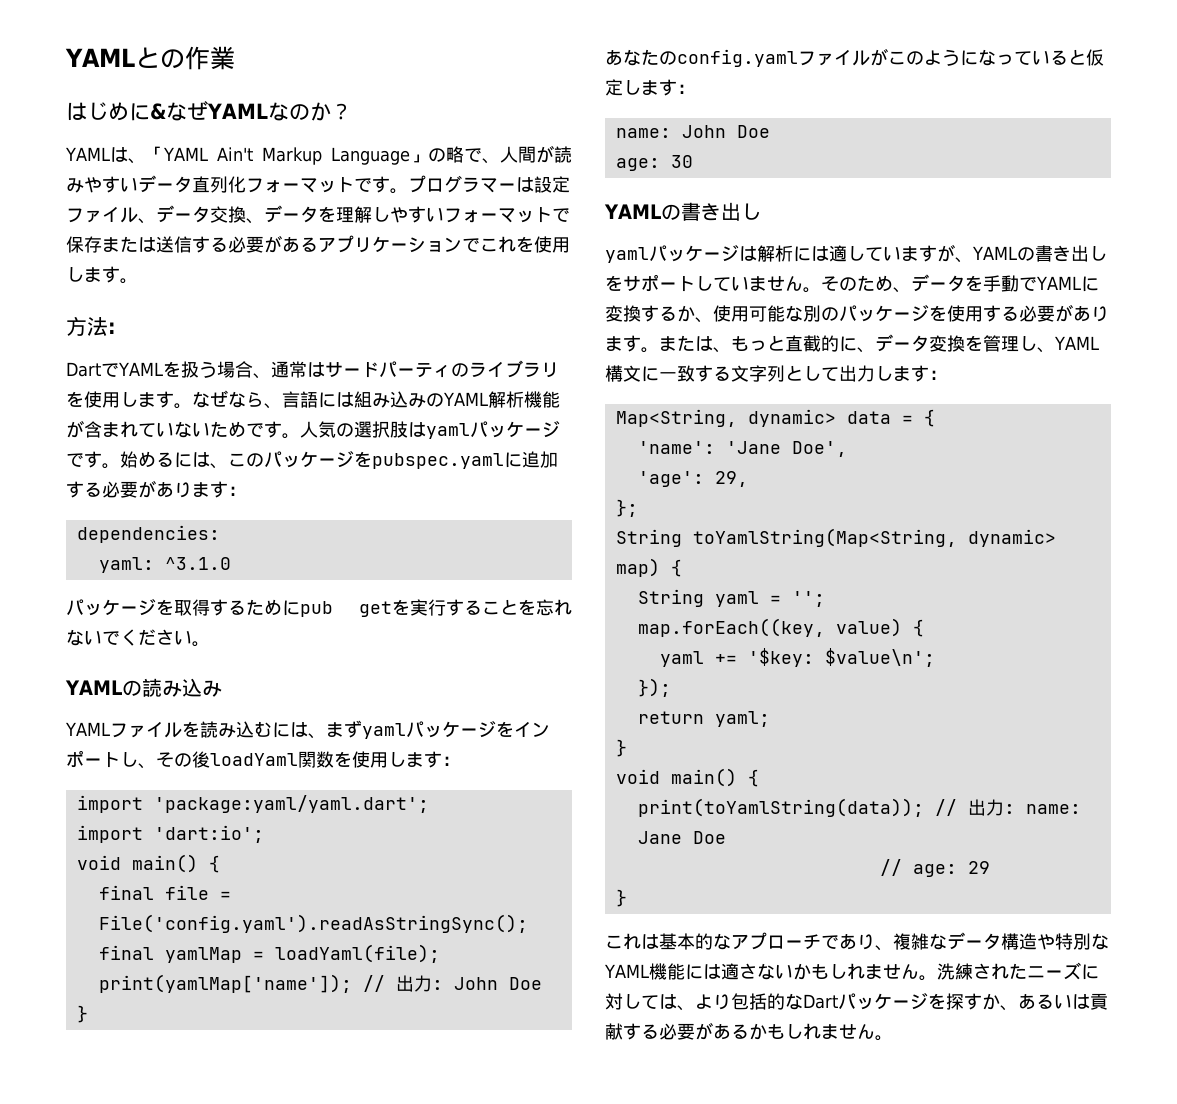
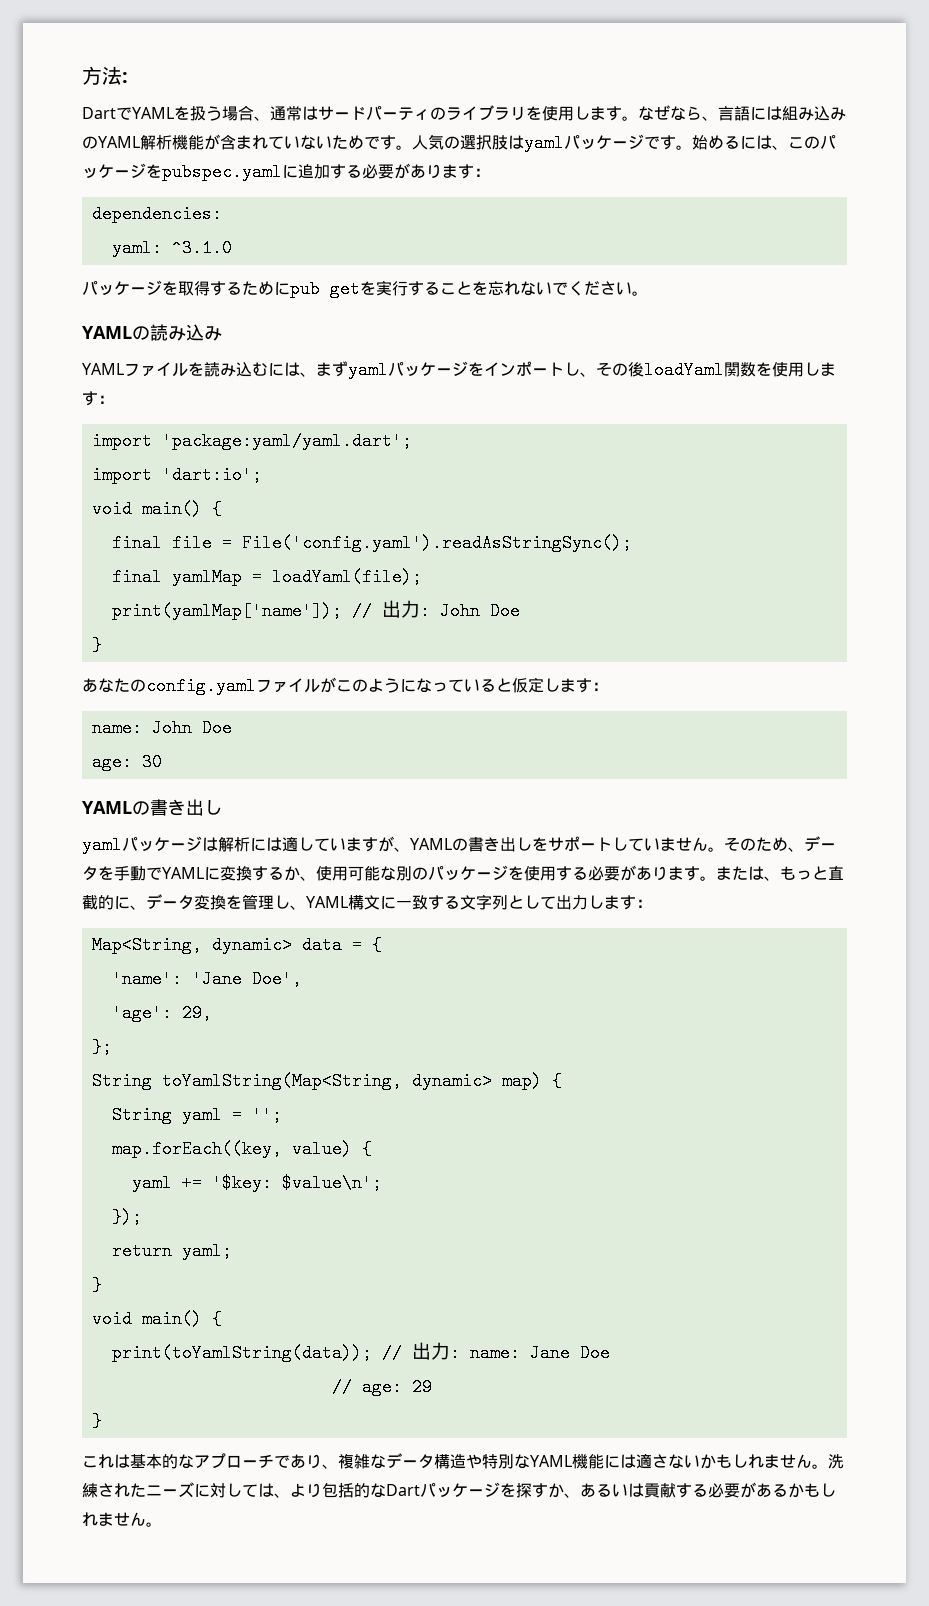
[65,46,235,70] [66,101,352,121] [65,145,572,165] [66,175,570,194] [66,205,570,224] [66,235,570,253] [66,266,138,284] YAMLとの作業 // はじめに&なぜYAMLなのか？ // YAMLは、「YAML Ain't Markup Language」の略で、人間が読みやすいデータ直列化フォーマットです。プログラマーは設定ファイル、データ交換、データを理解しやすいフォーマットで保存または送信する必要があるアプリケーションでこれを使用します。 // -> (82, 75) none

